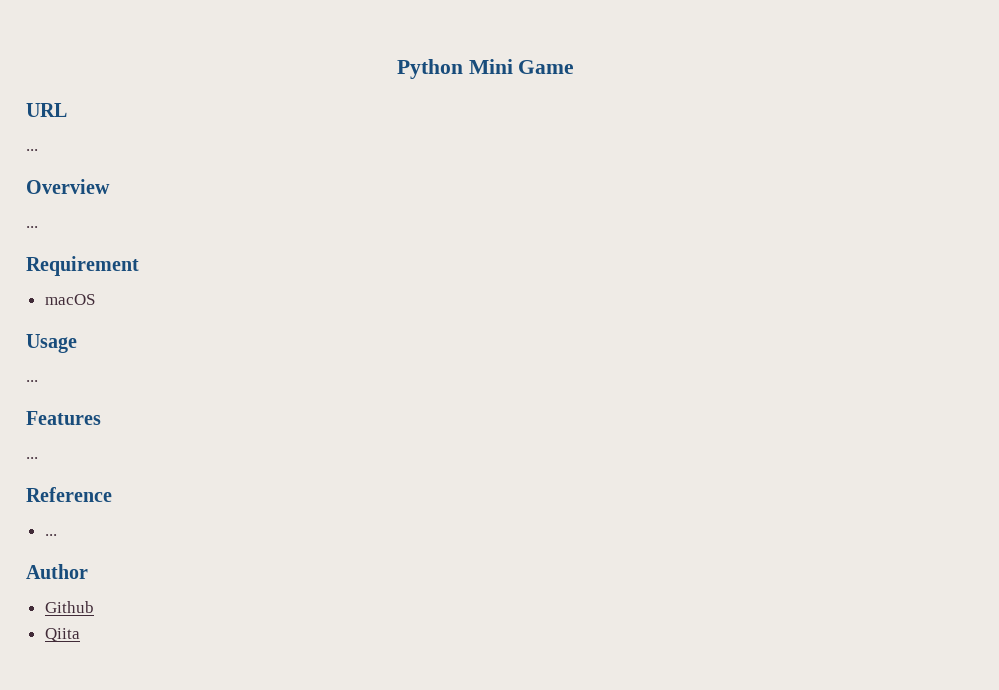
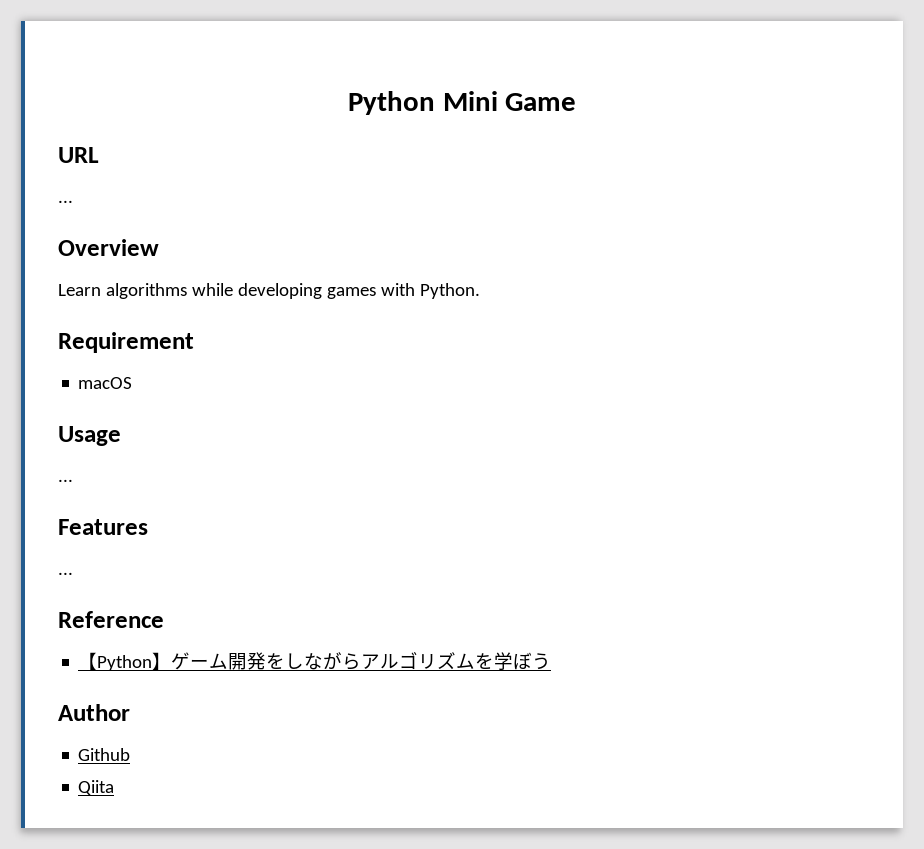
[26,226,38,228] ... -> [58,283,480,299] Learn algorithms while developing games with Python.
[44,534,57,536] ... -> [78,652,552,671] 【Python】ゲーム開発をしながらアルゴリズムを学ぼう

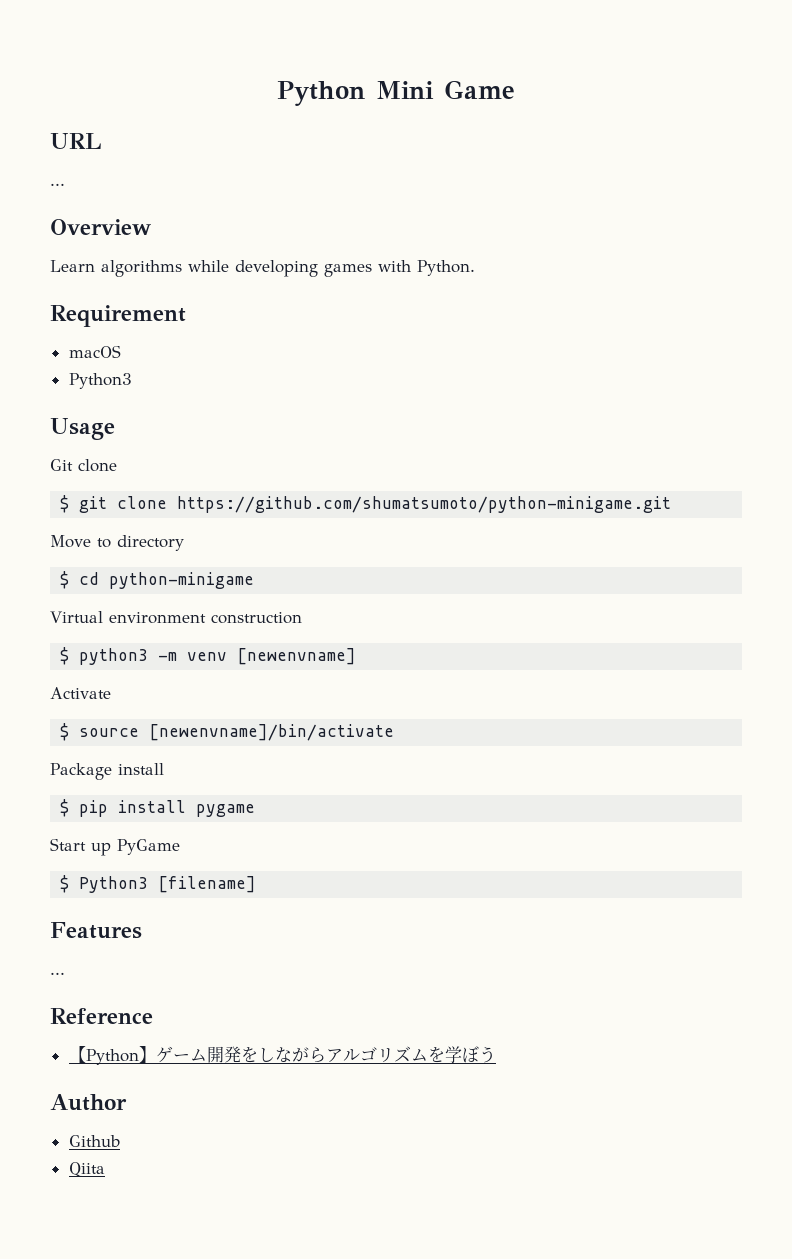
(133, 383) none -> [68,373,132,389] // Python3
[58,479,73,482] ... -> [50,459,117,472] [60,495,672,513] [50,535,184,551] [60,571,255,589] [50,611,302,624] [60,647,357,665] [50,687,111,699] [60,723,395,741] [50,763,164,780] [60,799,256,817] [50,838,180,856] [60,875,257,893] Git clone // $ git clone https://github.com/shumatsumoto/python-minigame.git // Move to directory // $ cd python-minigame // Virtual environment construction // $ python3 -m venv [newenvname] // Activate // $ source [newenvname]/bin/activate // Package install // $ pip install pygame // Start up PyGame // $ Python3 [filename]

